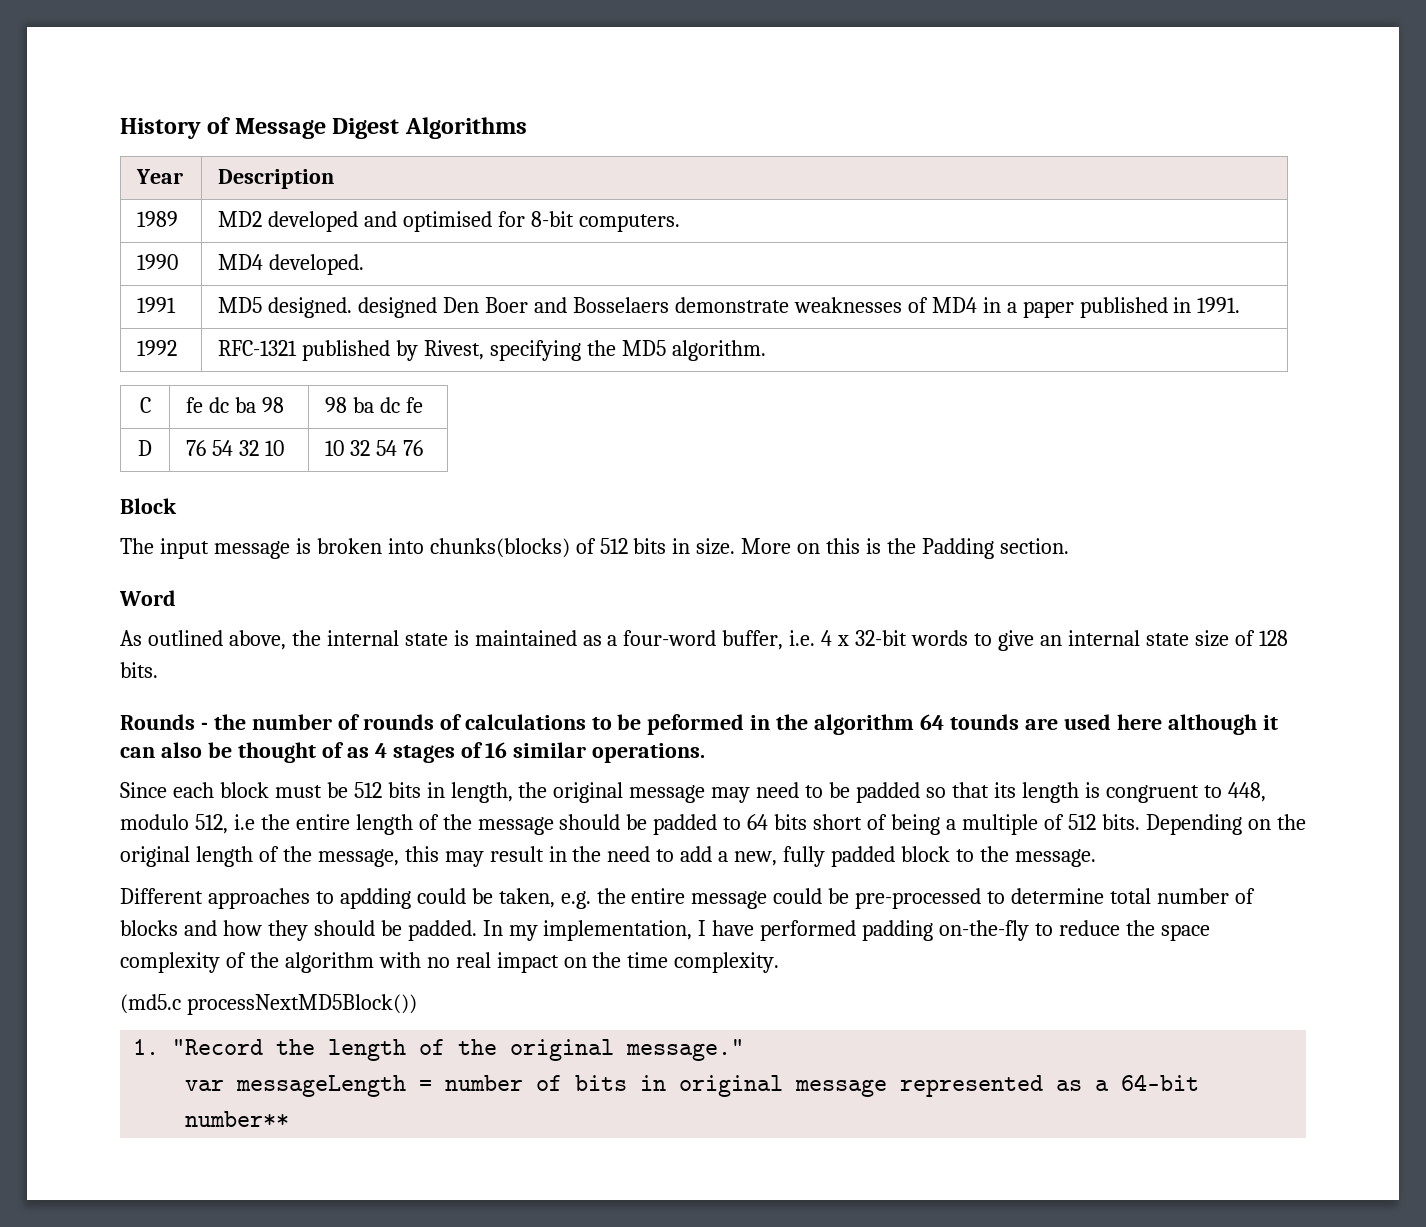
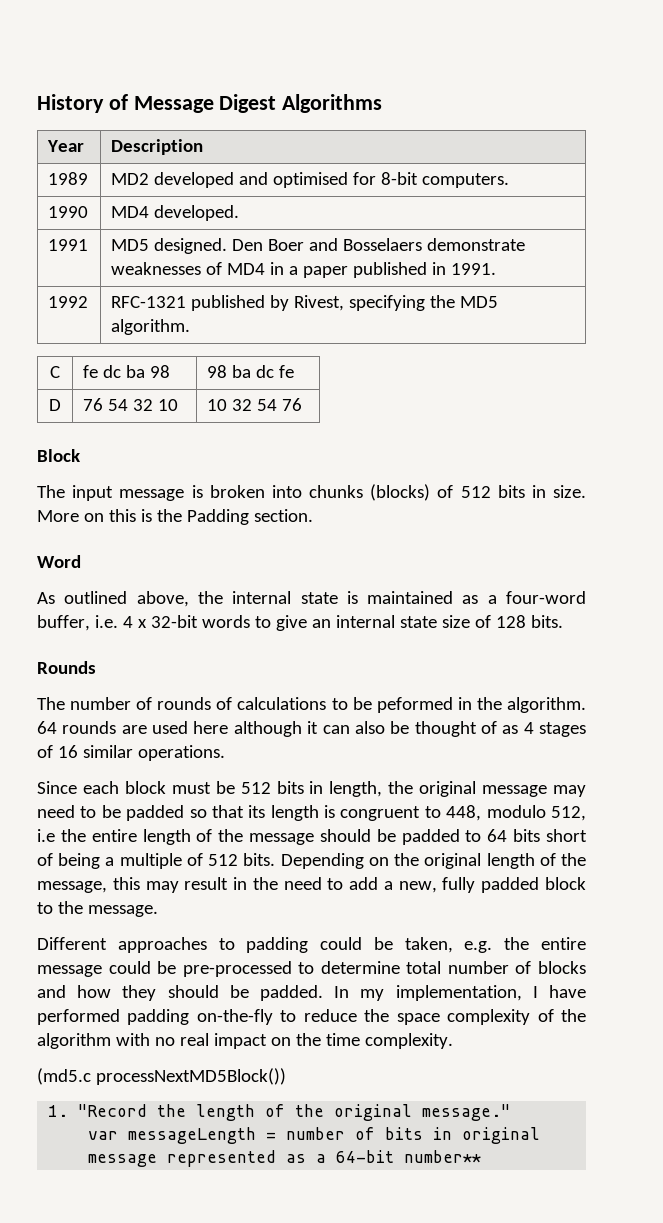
[358,297,438,318] designed -> (228, 246) none
[429,538,570,558] chunks(blocks) -> [308,484,431,501] chunks (blocks)
[200,714,246,730] - the -> [37,697,65,710] // The
[814,714,1020,735] algorithm 64 tounds -> [506,697,586,713] [37,721,117,734] algorithm. 64 rounds
[339,888,411,909] apdding -> [246,937,309,953] padding

